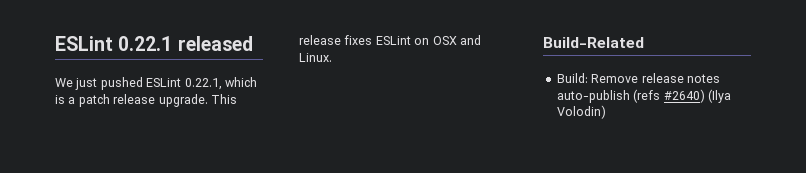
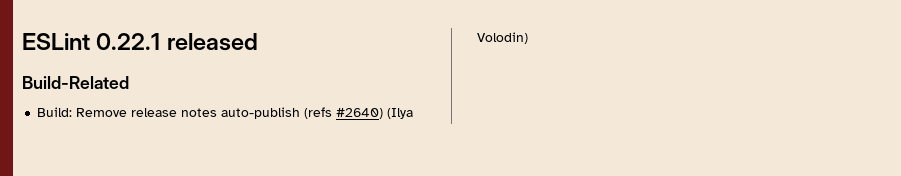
[55,77,257,90] [55,94,237,107] [299,35,481,45] [299,53,332,62] // We just pushed ESLint 0.22.1, which is a patch release upgrade. This release fixes ESLint on OSX and Linux. -> (258, 42) none

